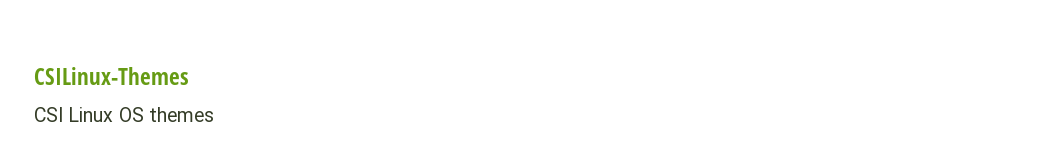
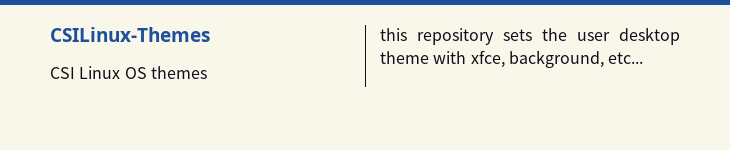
(214, 114) none -> [380,27,680,45] [380,50,644,68] // this repository sets the user desktop theme with xfce, background, etc...

